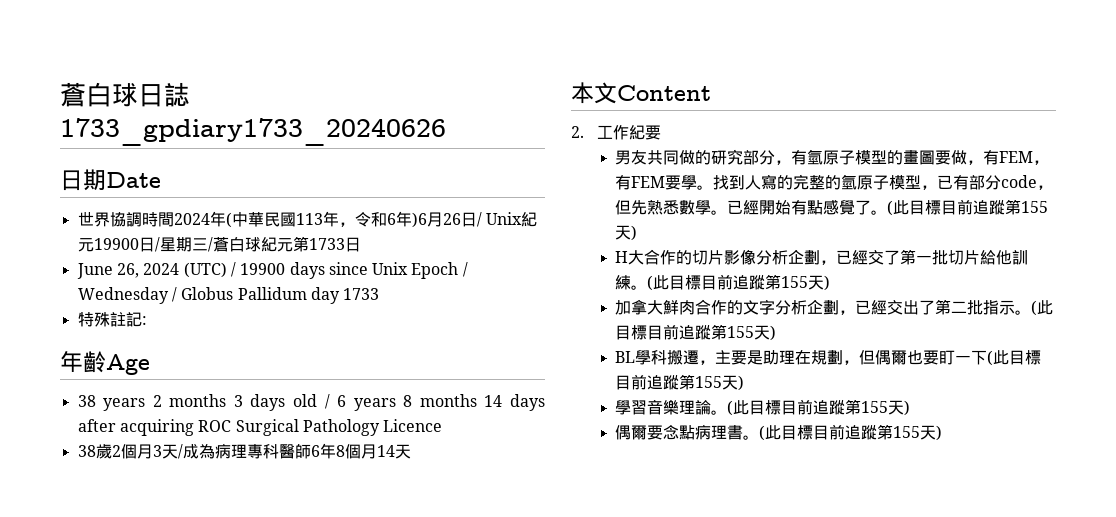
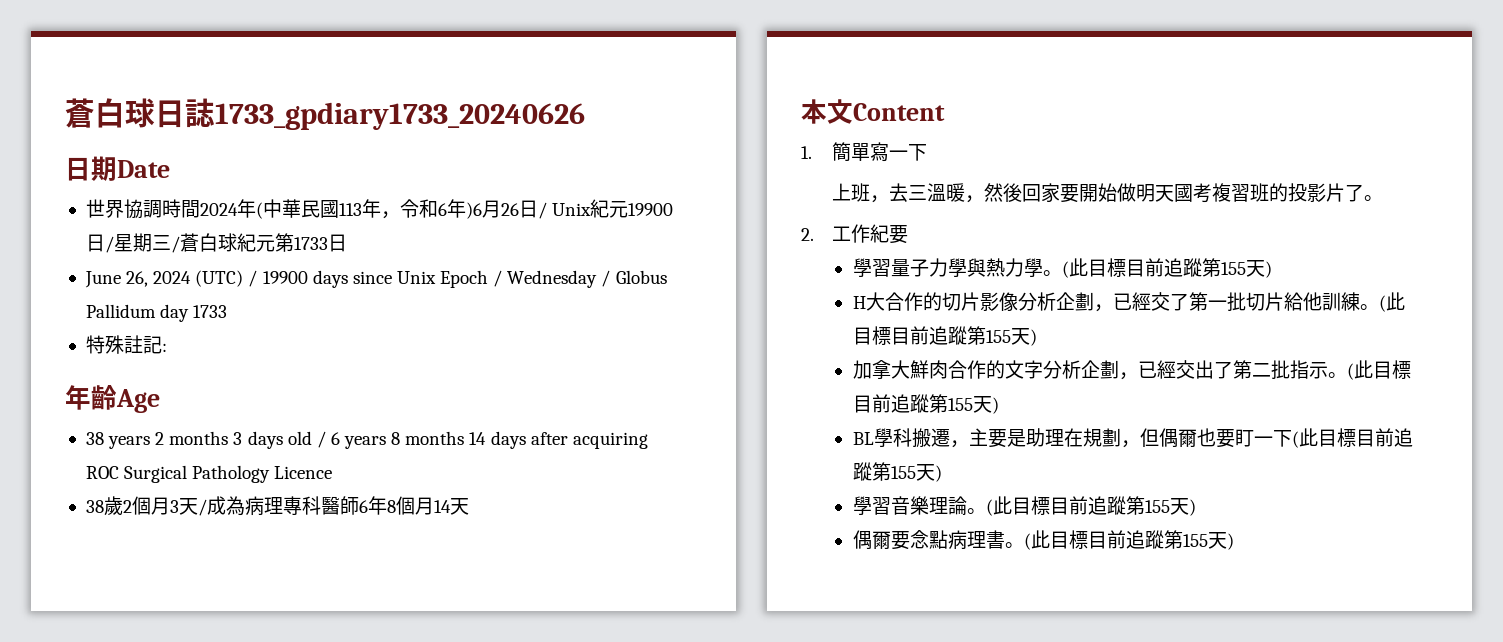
[571,125,662,140] [615,149,1050,165] [615,174,1054,190] [615,199,872,215] 2.工作紀要 // 男友共同做的研究部分，有氫原子模型的畫圖要做，有FEM，有FEM要學。找到人寫的完整的氫原子模型，已有部分code，但先熟悉數學。已經開始有點感覺了 -> [801,142,927,162] [831,183,1383,203] [801,224,908,244] [852,258,1043,277] 1.簡單寫一下 // 上班，去三溫暖，然後回家要開始做明天國考複習班的投影片了。 // 2.工作紀要 // 學習量子力學與熱力學

